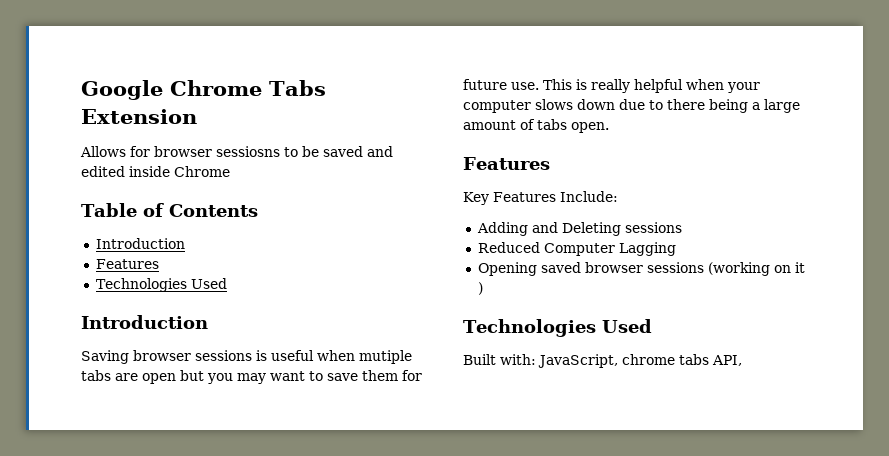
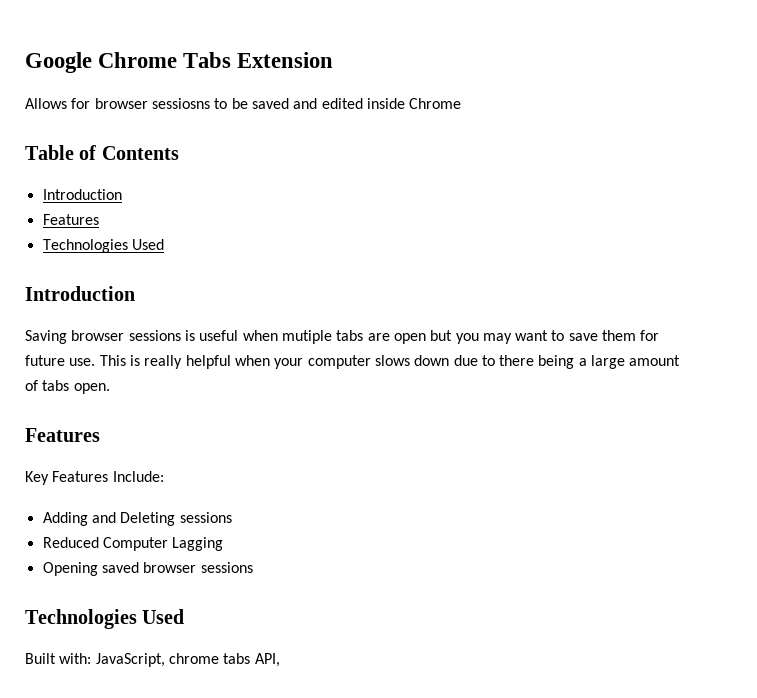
[707,262,805,276] [477,282,483,295] (working on it ) -> (253, 567) none

